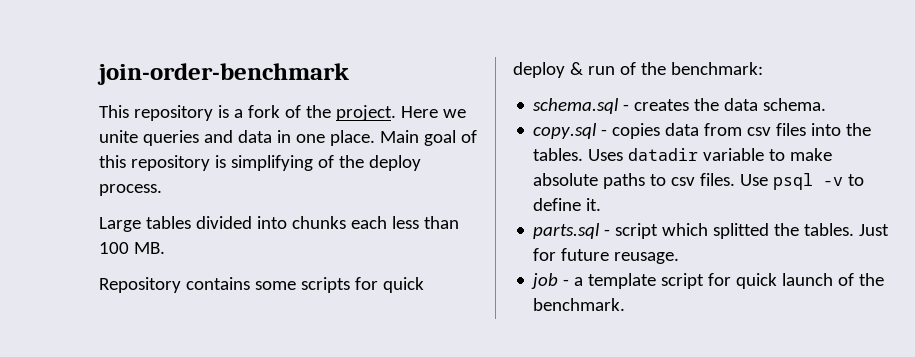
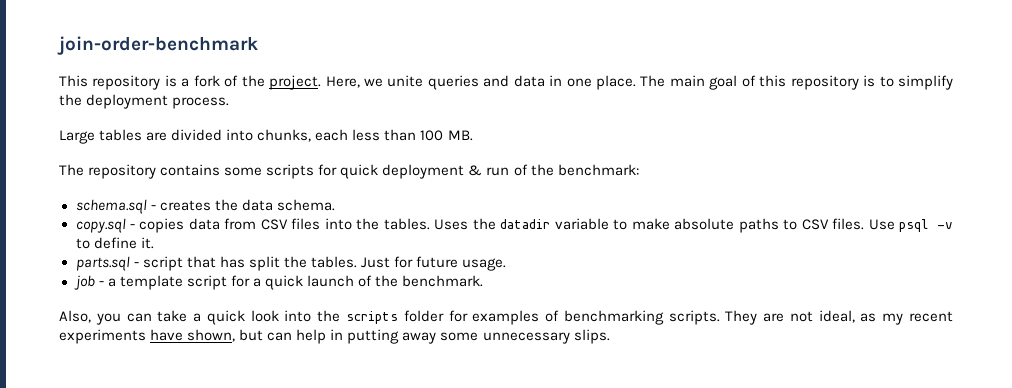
[400,106,438,118] Here -> [325,76,360,88] Here,
[379,130,419,143] Main -> [640,75,705,87] The main
[230,155,421,171] simplifying of the deploy -> [879,75,954,90] [59,94,169,109] to simplify the deployment
(191, 222) none -> [146,132,168,141] are
[291,216,346,229] chunks -> [257,129,312,142] chunks,
[99,277,181,293] Repository -> [59,164,157,179] The repository
[513,62,565,78] deploy -> [382,164,465,179] deployment
[747,127,772,136] csv -> [260,219,288,230] CSV
(624, 155) none -> [472,218,496,230] the
[671,177,696,186] csv -> [801,219,829,230] CSV
[662,223,770,239] which splitted -> [186,256,280,271] that has split
[614,252,680,264] reusage. -> [462,258,507,271] usage.
(732, 279) none -> [252,278,261,287] a
(626, 304) none -> [59,310,953,325] [59,329,610,344] // Also, you can take a quick look into the scripts folder for examples of benchmarking scripts. They are not ideal, as my recent experiments have shown, but can help in putting away some unnecessary slips.

